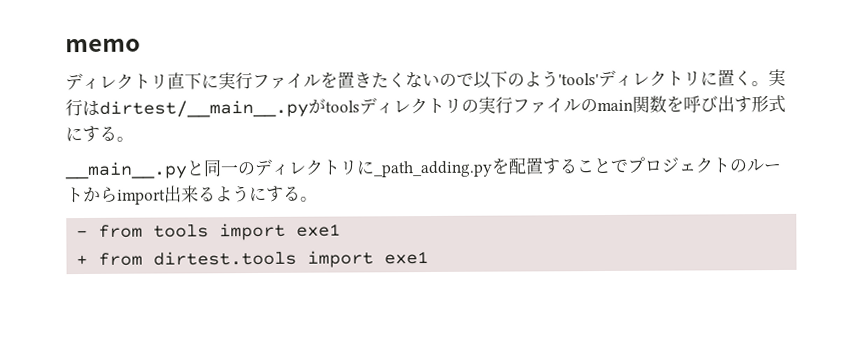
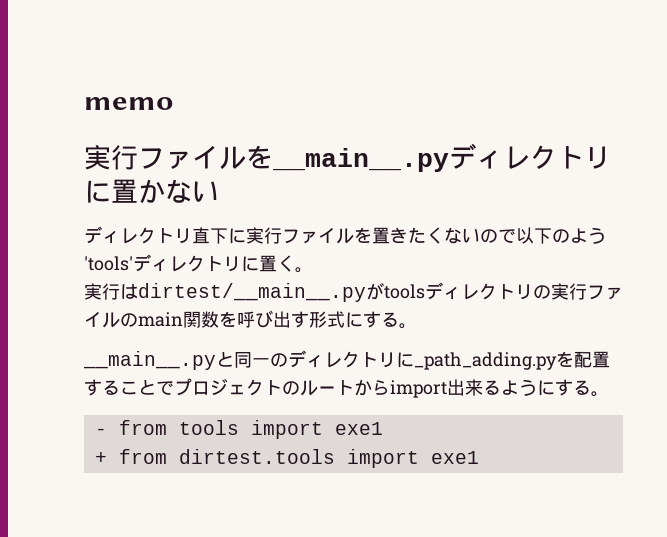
(141, 45) none -> [84,143,611,172] [84,179,219,203] // 実行ファイルを__main__.pyディレクトリに置かない
(769, 84) none -> (313, 270) //

